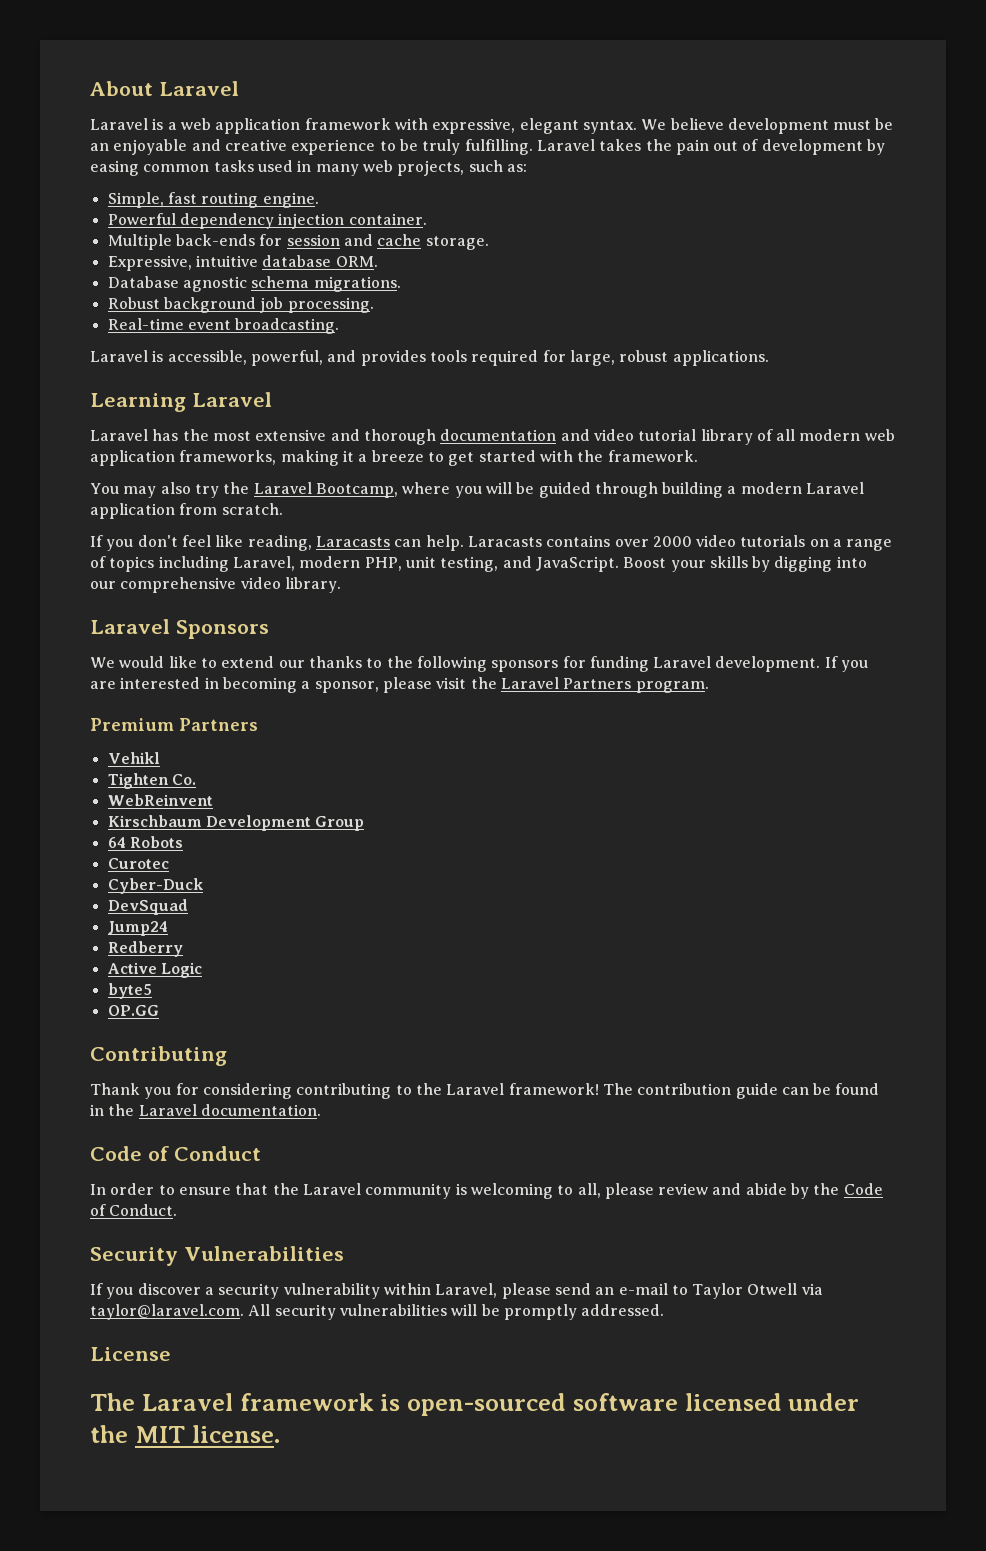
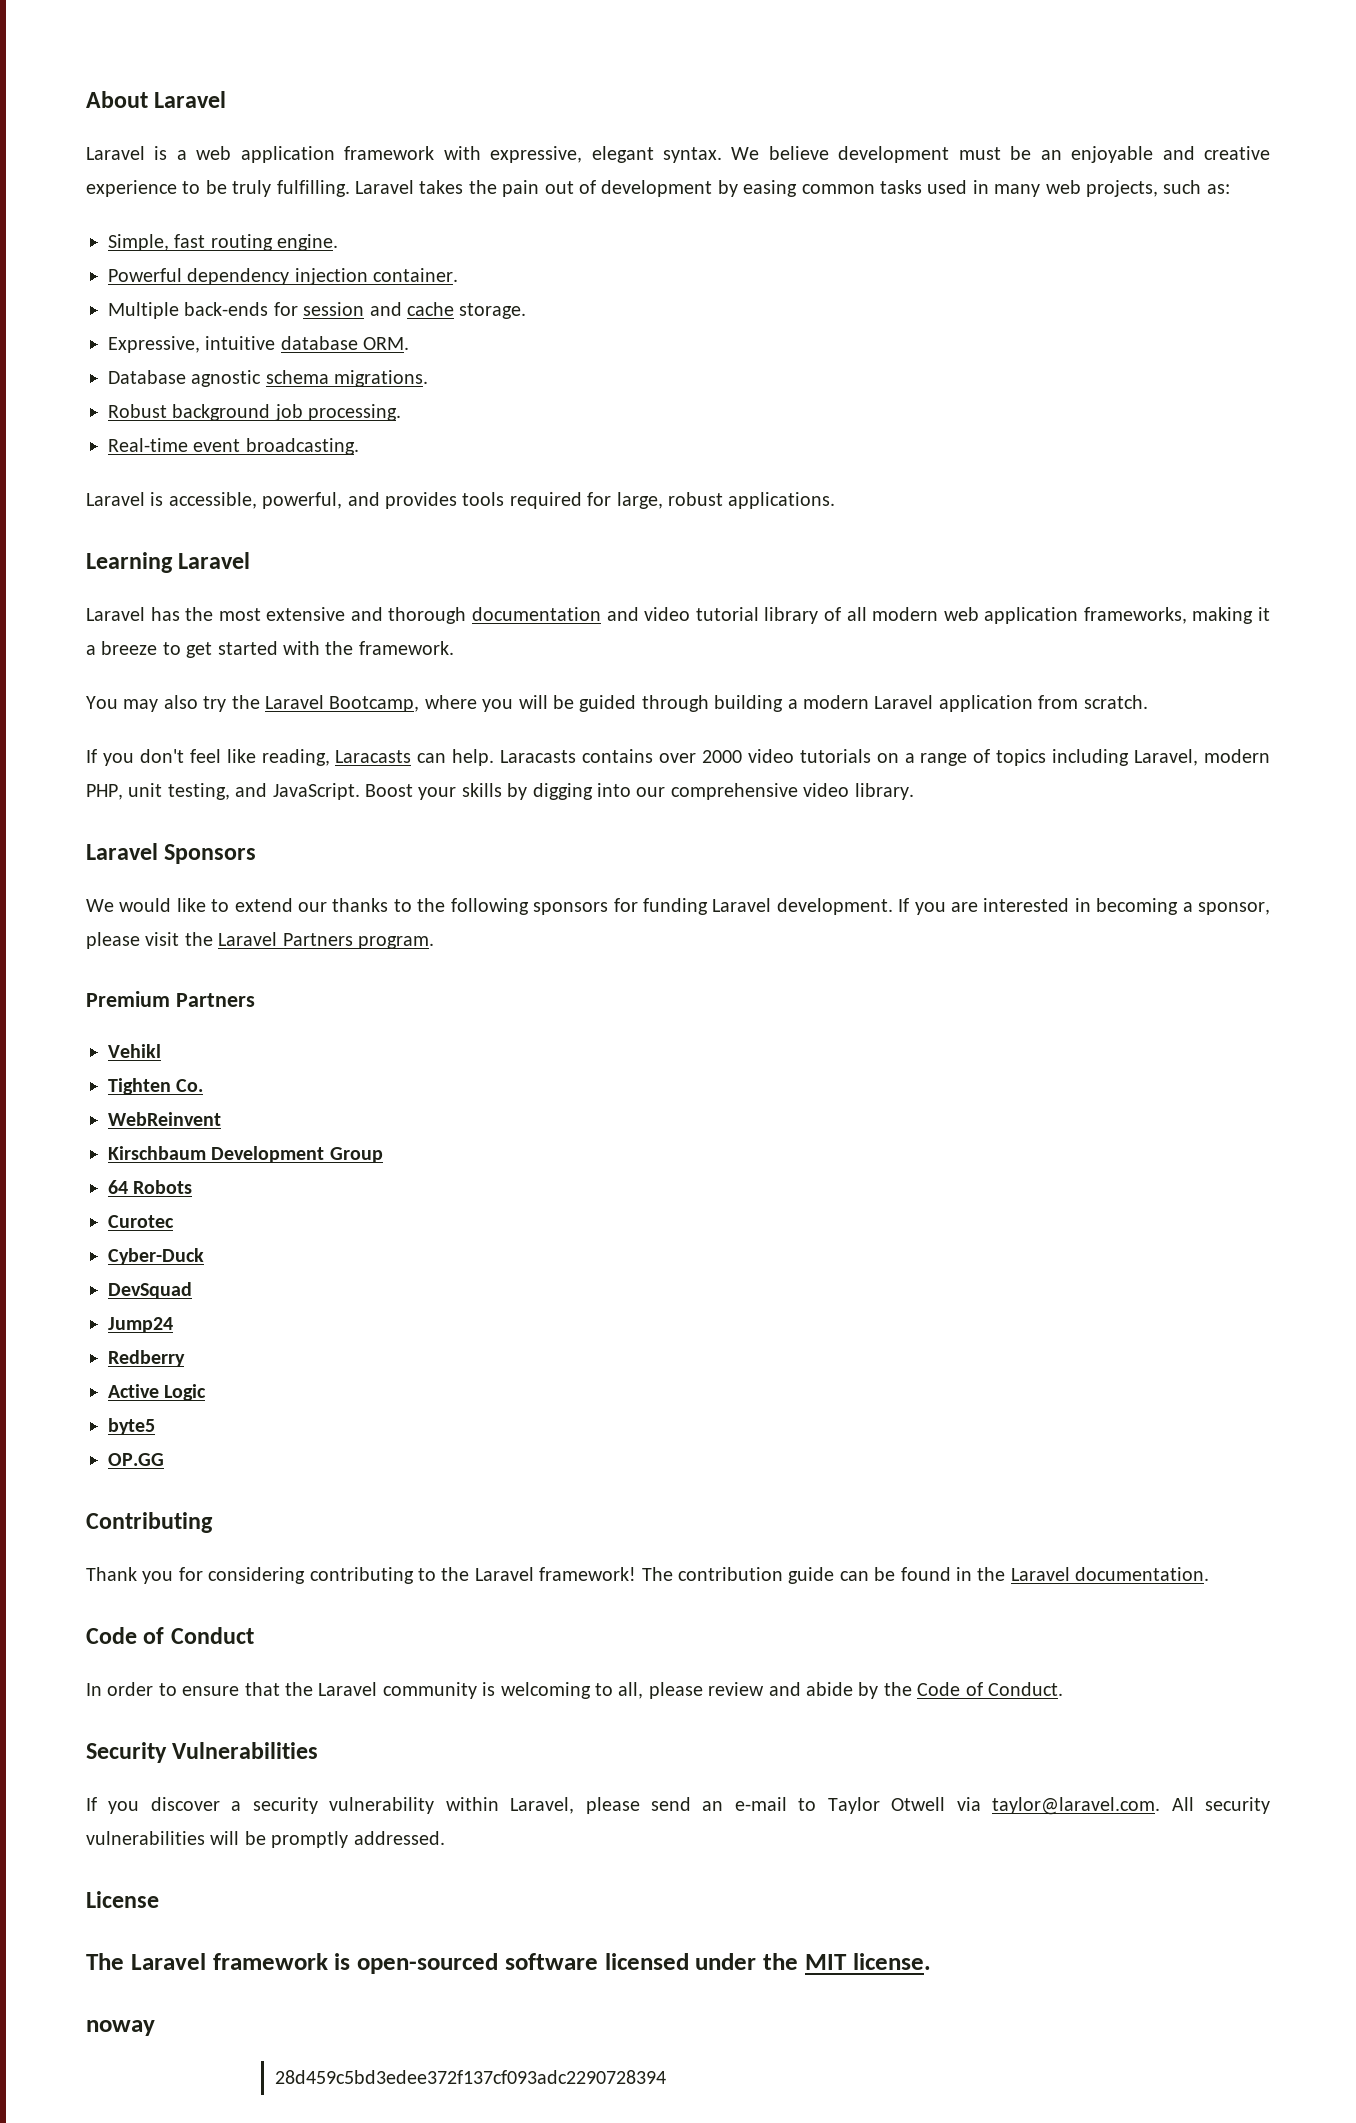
(280, 1434) none -> [86,2020,155,2036] [274,2070,666,2084] // noway // 28d459c5bd3edee372f137cf093adc2290728394

